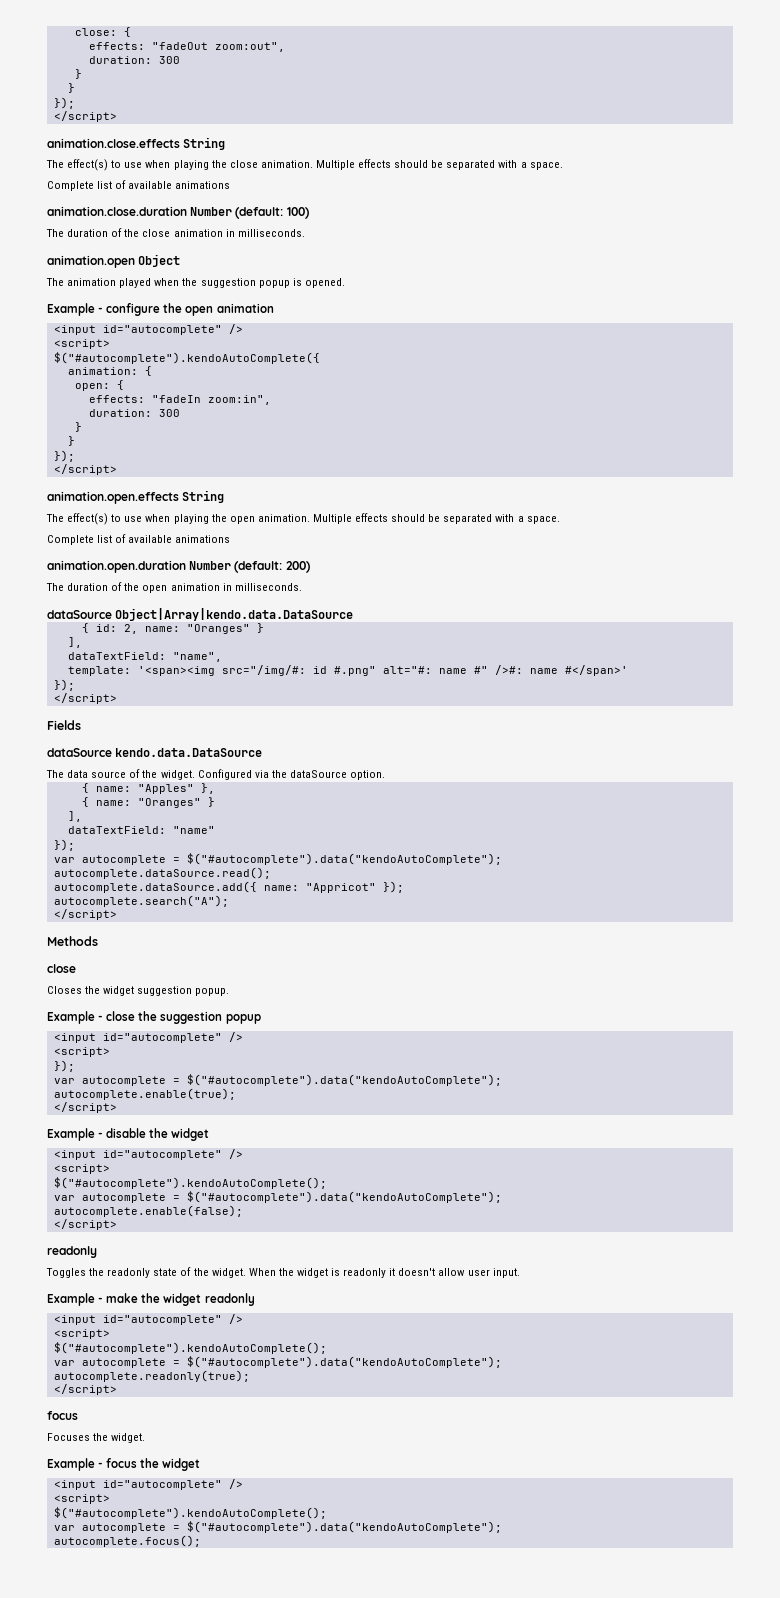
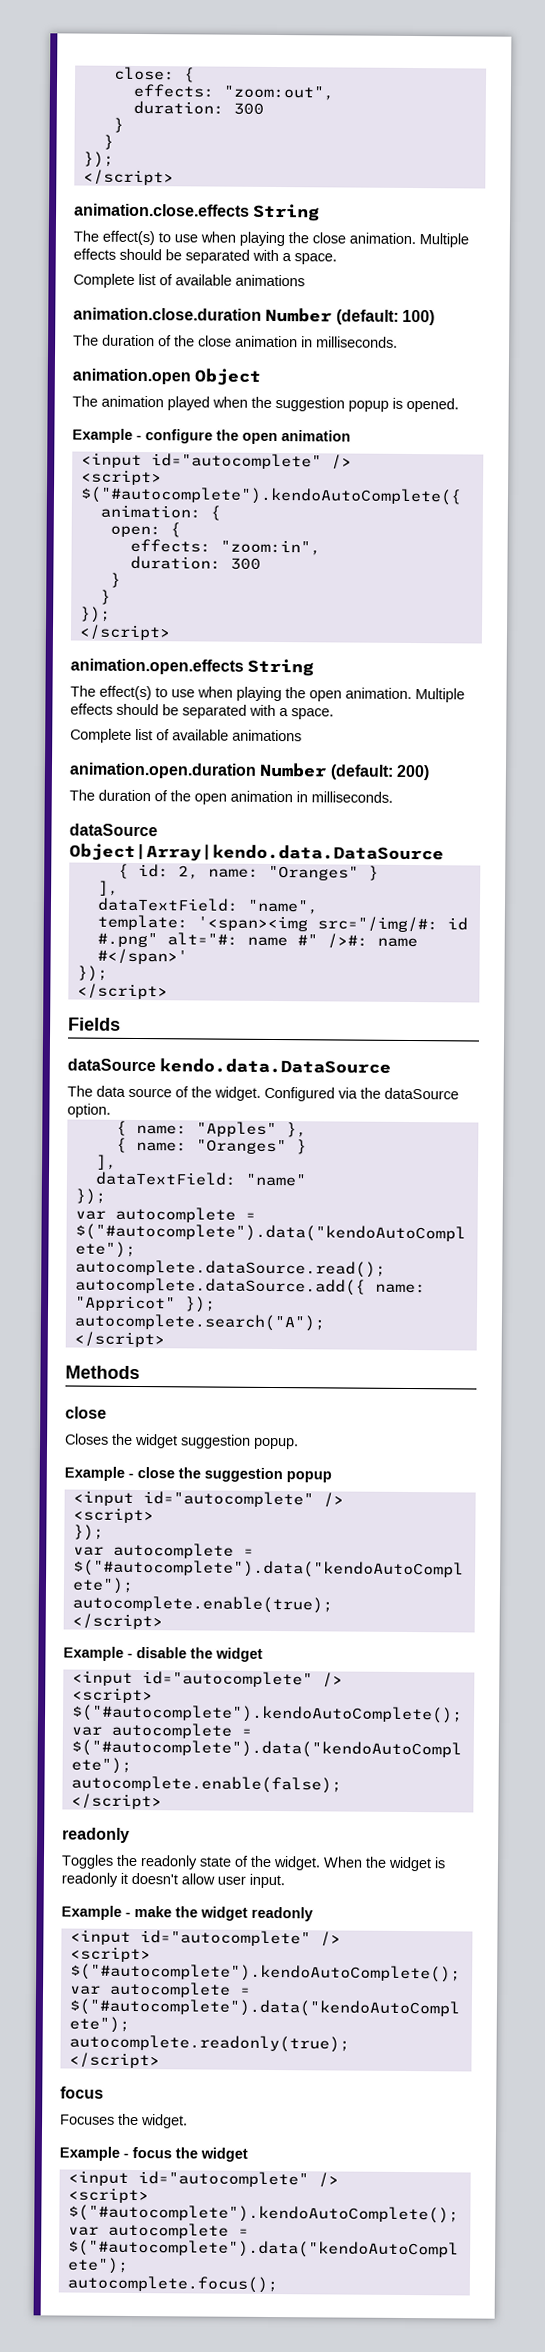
[151,42,285,52] "fadeOut zoom:out", -> [222,85,334,101] "zoom:out",
[151,395,271,405] "fadeIn zoom:in", -> [219,539,321,556] "zoom:in",

